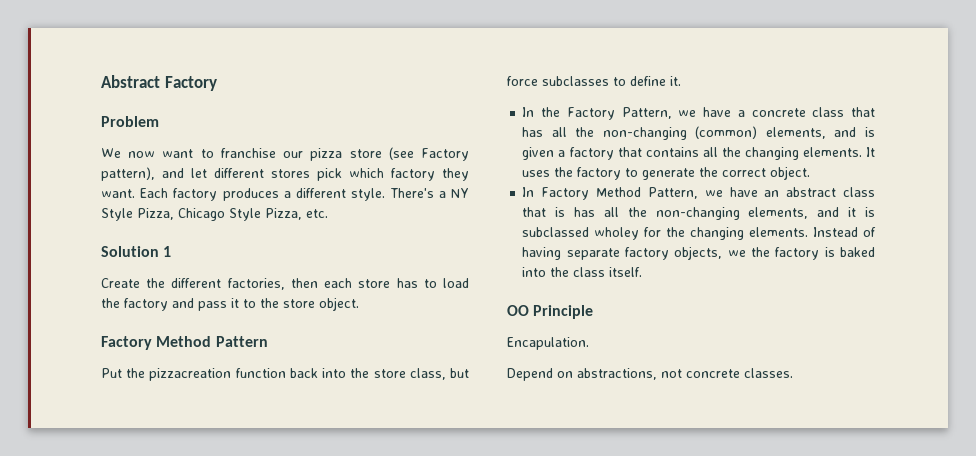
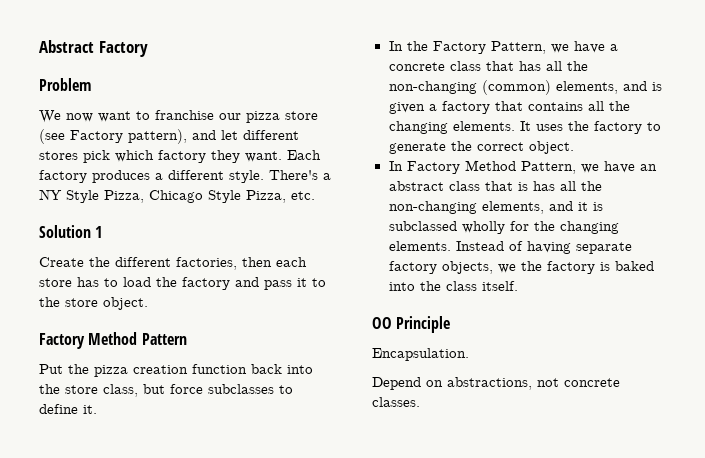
[149,368,232,381] pizzacreation -> [94,365,188,377] pizza creation
[594,227,640,240] wholey -> [461,221,505,234] wholly
[507,337,589,350] Encapulation. -> [372,348,469,361] Encapsulation.

